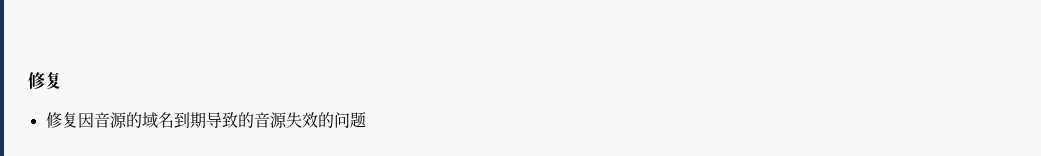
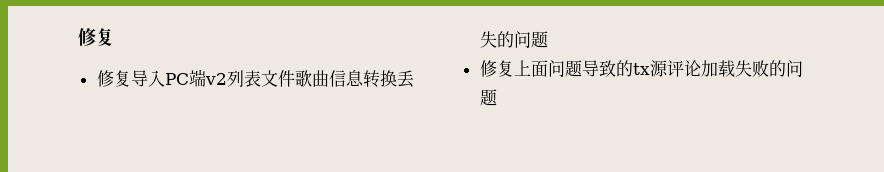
[77,112,318,128] 因音源的域名到期导致的音源失效 -> [130,69,414,88] [479,31,548,48] [479,60,769,77] 导入PC端v2列表文件歌曲信息转换丢失的问题 // 修复上面问题导致的tx源评论加载失败

